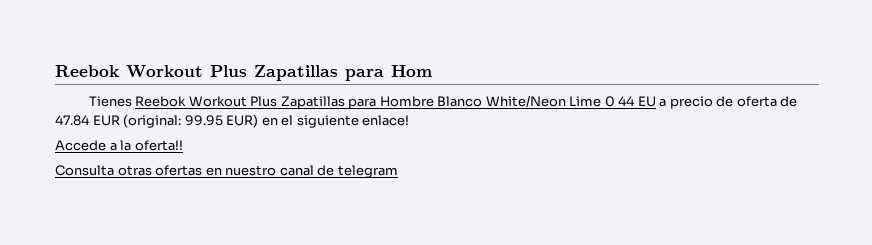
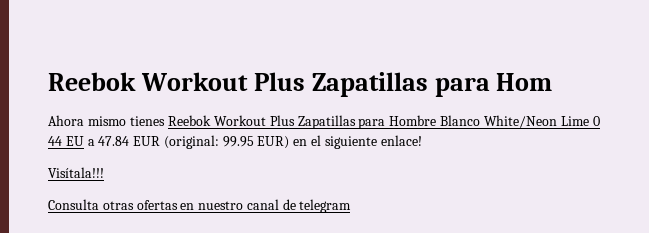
[88,96,132,107] Tienes -> [48,115,165,126] Ahora mismo tienes
[669,96,798,109] precio de oferta de -> (95, 142) none
[55,140,183,151] Accede a la oferta!! -> [48,167,104,178] Visítala!!!

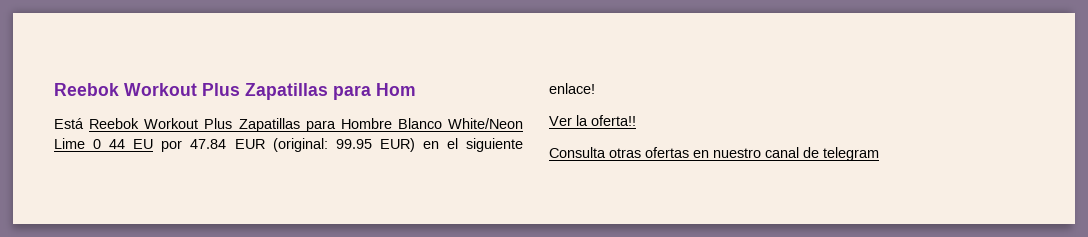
[48,115,165,126] Ahora mismo tienes -> [54,118,84,129] Está
[87,139,95,146] a -> [161,140,183,152] por
[48,167,104,178] Visítala!!! -> [549,115,636,126] Ver la oferta!!

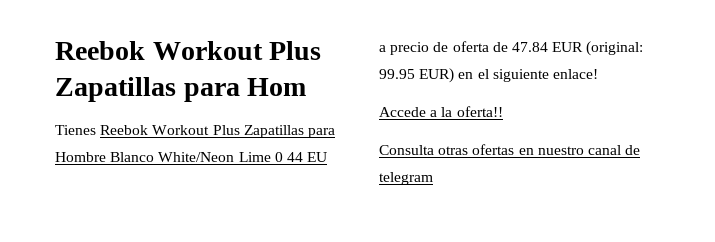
[54,118,84,129] Está -> [55,125,96,135] Tienes
[161,140,183,152] por -> [379,41,508,55] a precio de oferta de
[549,116,572,126] Ver -> [379,107,438,117] Accede a

